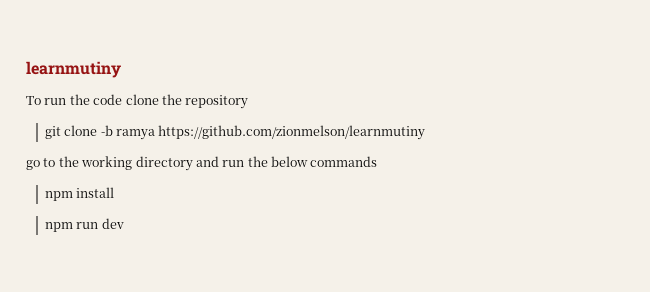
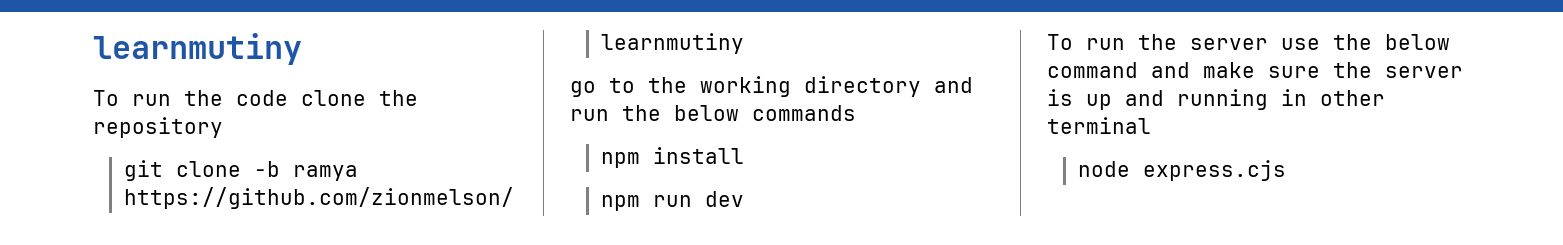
(124, 223) none -> [1047,34,1450,50] [1047,62,1463,78] [1047,89,1385,110] [1047,117,1151,134] [1077,160,1286,181] // To run the server use the below command and make sure the server is up and running in other terminal // node express.cjs

